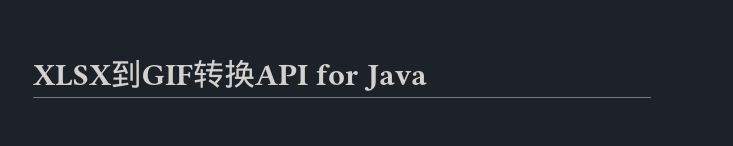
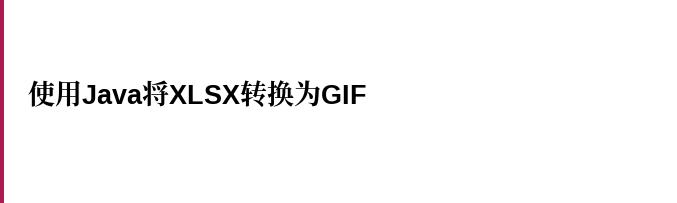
[33,59,427,91] XLSX到GIF转换API for Java -> [28,80,367,108] 使用Java将XLSX转换为GIF

